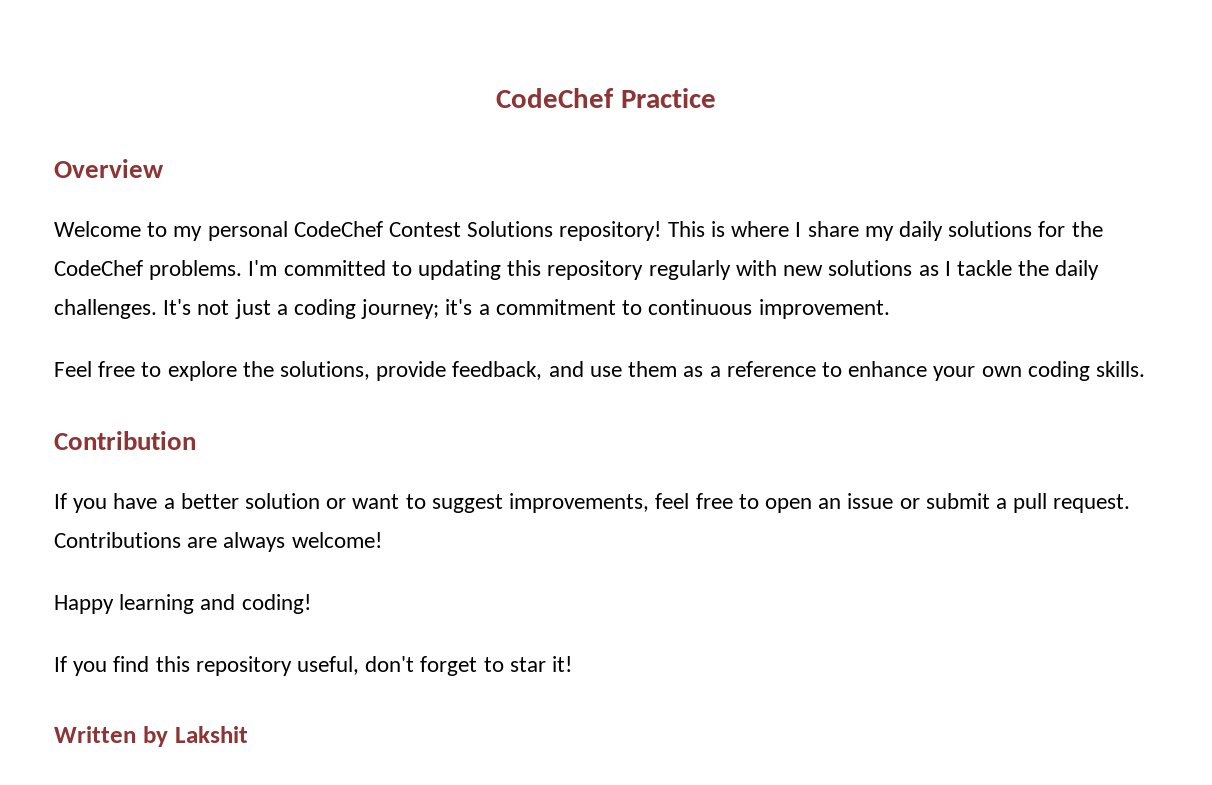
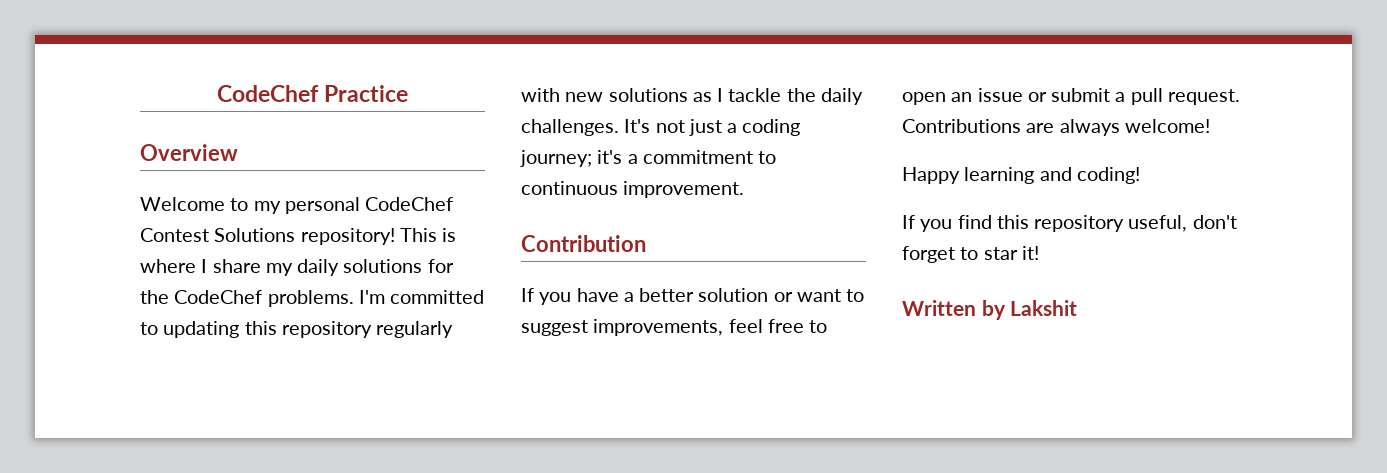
[54,361,1145,381] // Feel free to explore the solutions, provide feedback, and use them as a reference to enhance your own coding skills. -> (745, 189) none

